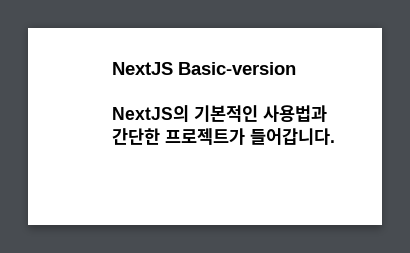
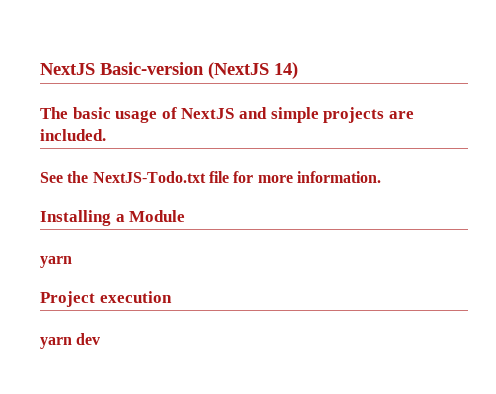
[112,105,327,123] [112,128,335,145] // NextJS의 기본적인 사용법과 간단한 프로젝트가 들어갑니다. -> [208,62,298,79] [40,107,414,123] [40,129,106,141] [40,171,381,183] [40,210,186,226] [40,256,72,268] [40,291,172,307] [40,333,101,349] (NextJS 14) // The basic usage of NextJS and simple projects are included. // See the NextJS-Todo.txt file for more information. // Installing a Module // yarn // Project execution // yarn dev

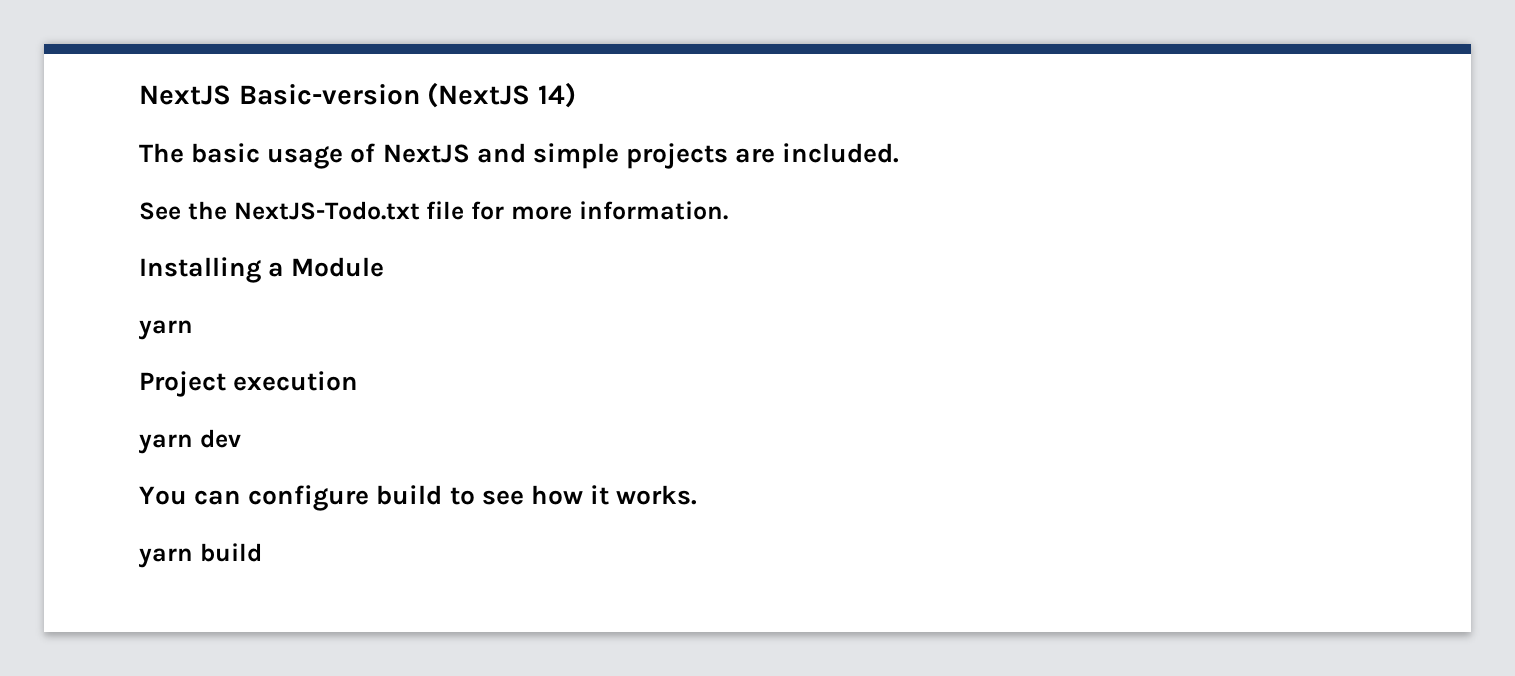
(101, 339) none -> [139,485,698,511] [139,543,262,568] // You can configure build to see how it works. // yarn build

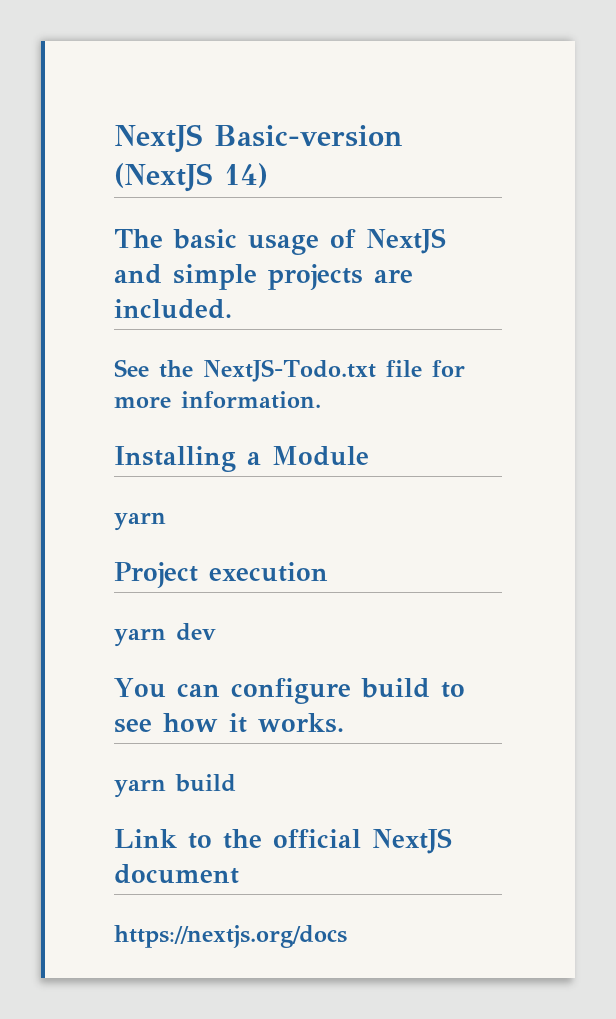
(262, 552) none -> [114,828,452,854] [114,864,239,884] [114,925,347,948] // Link to the official NextJS document // https://nextjs.org/docs

